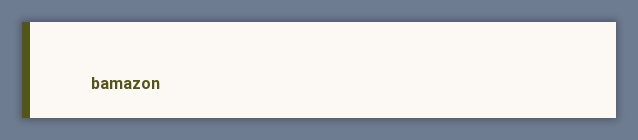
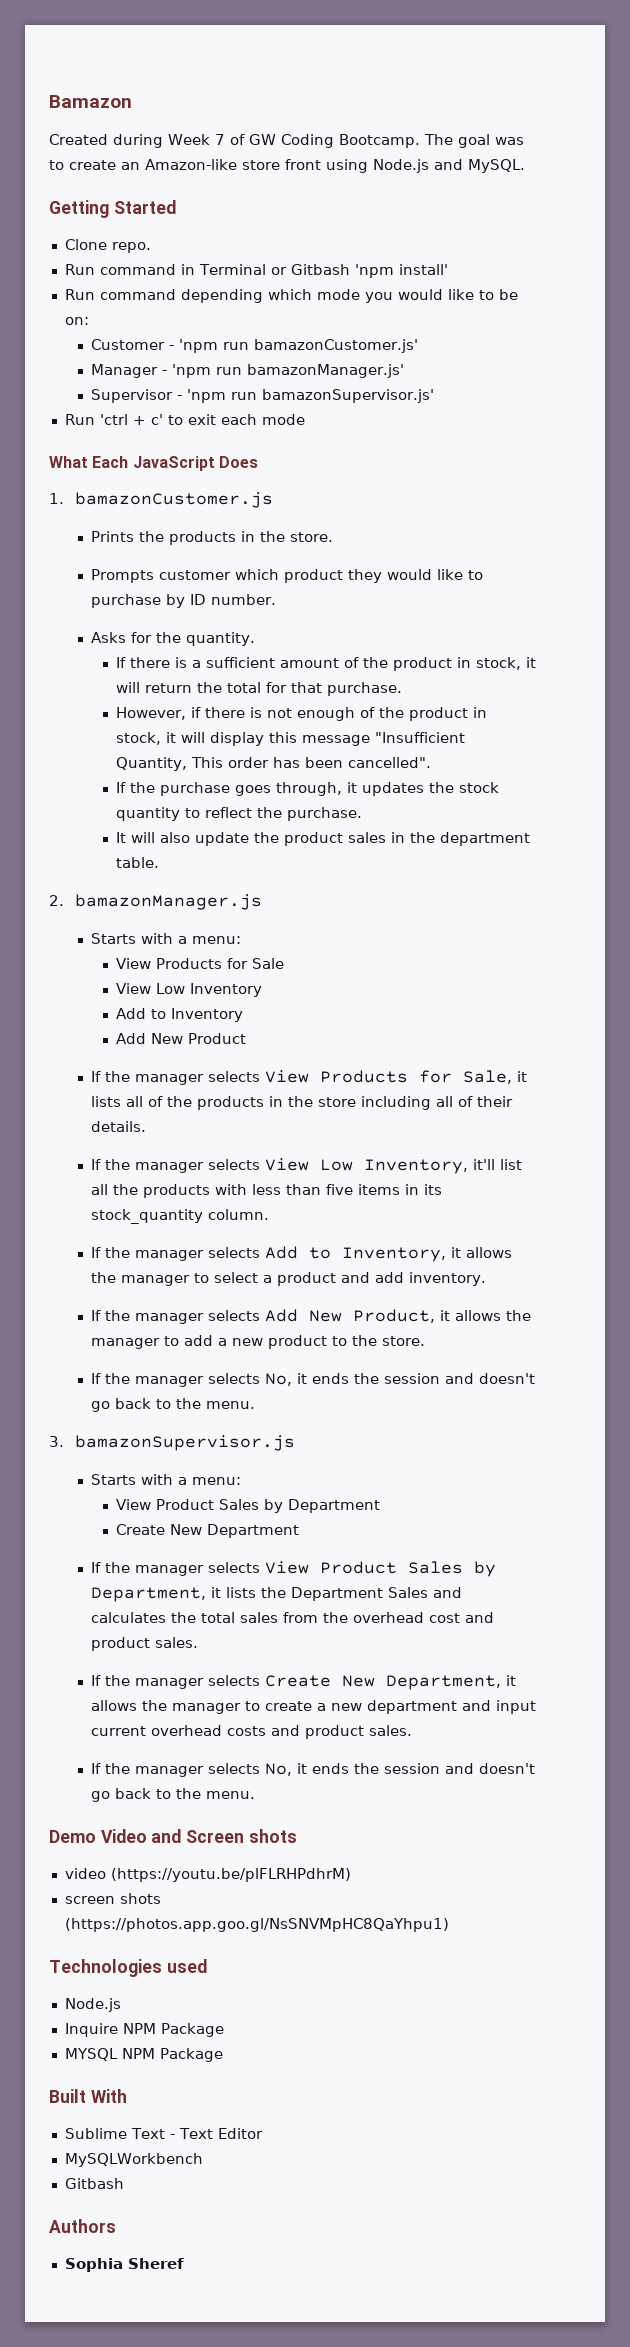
[91,77,160,89] bamazon -> [49,95,132,108] [49,134,524,148] [49,159,525,173] [49,200,176,218] [64,239,151,253] [64,264,448,278] [64,289,518,303] [64,317,89,325] [90,339,418,353] [90,364,404,378] [90,389,434,403] [64,414,305,425] [49,456,258,471] [49,492,273,508] [90,531,333,545] [90,569,483,583] [90,594,276,608] [90,632,255,646] [116,657,537,671] [116,682,403,696] [116,707,488,721] [116,732,466,746] [116,757,432,771] [116,782,500,796] [116,807,363,821] [116,832,531,846] [116,857,160,868] [49,894,262,910] [90,933,241,944] [116,958,285,969] [116,983,263,997] [116,1008,244,1022] [116,1033,247,1044] [90,1070,527,1085] [90,1096,513,1110] [90,1121,146,1132] [90,1158,522,1174] [90,1184,442,1198] [90,1209,269,1224] [90,1246,512,1262] [90,1272,486,1286] [90,1309,531,1324] [90,1335,425,1349] [90,1373,535,1387] [90,1398,255,1412] [49,1435,295,1451] [90,1474,241,1485] [116,1499,381,1513] [116,1524,300,1538] [90,1561,496,1577] [90,1587,462,1602] [90,1612,494,1623] [90,1637,198,1651] [90,1675,516,1690] [90,1700,536,1714] [90,1725,412,1739] [90,1763,535,1777] [90,1788,255,1802] [49,1829,297,1843] [64,1868,351,1882] [64,1893,161,1904] [64,1918,449,1932] [49,1959,207,1977] [64,1998,121,2012] [64,2023,224,2037] [64,2048,223,2062] [49,2089,127,2103] [64,2128,263,2139] [64,2153,203,2167] [64,2178,124,2189] [49,2219,116,2233] [64,2258,184,2272] Bamazon // Created during Week 7 of GW Coding Bootcamp. The goal was to create an Amazon-like store front using Node.js and MySQL. // Getting Started // Clone repo. // Run command in Terminal or Gitbash 'npm install' // Run command depending which mode you would like to be on: // Customer - 'npm run bamazonCustomer.js' // Manager - 'npm run bamazonManager.js' // Supervisor - 'npm run bamazonSupervisor.js' // Run 'ctrl + c' to exit each mode // What Each JavaScript Does // 1. bamazonCustomer.js // Prints the products in the store. // Prompts customer which product they would like to purchase by ID number. // Asks for the quantity. // If there is a sufficient amount of the product in stock, it will return the total for that purchase. // However, if there is not enough of the product in stock, it will display this message "Insufficient Quantity, This order has been cancelled". // If the purchase goes through, it updates the stock quantity to reflect the purchase. // It will also update the product sales in the department table. // 2. bamazonManager.js // Starts with a menu: // View Products for Sale // View Low Inventory // Add to Inventory // Add New Product // If the manager selects View Products for Sale, it lists all of the products in the store including all of their details. // If the manager selects View Low Inventory, it'll list all the products with less than five items in its stock_quantity column. // If the manager selects Add to Inventory, it allows the manager to select a product and add inventory. // If the manager selects Add New Product, it allows the manager to add a new product to the store. // If the manager selects No, it ends the session and doesn't go back to the menu. // 3. bamazonSupervisor.js // Starts with a menu: // View Product Sales by Department // Create New Department // If the manager selects View Product Sales by Department, it lists the Department Sales and calculates the total sales from the overhead cost and product sales. // If the manager selects Create New Department, it allows the manager to create a new department and input current overhead costs and product sales. // If the manager selects No, it ends the session and doesn't go back to the menu. // Demo Video and Screen shots // video (https://youtu.be/plFLRHPdhrM) // screen shots (https://photos.app.goo.gl/NsSNVMpHC8QaYhpu1) // Technologies used // Node.js // Inquire NPM Package // MYSQL NPM Package // Built With // Sublime Text - Text Editor // MySQLWorkbench // Gitbash // Authors // Sophia Sheref

